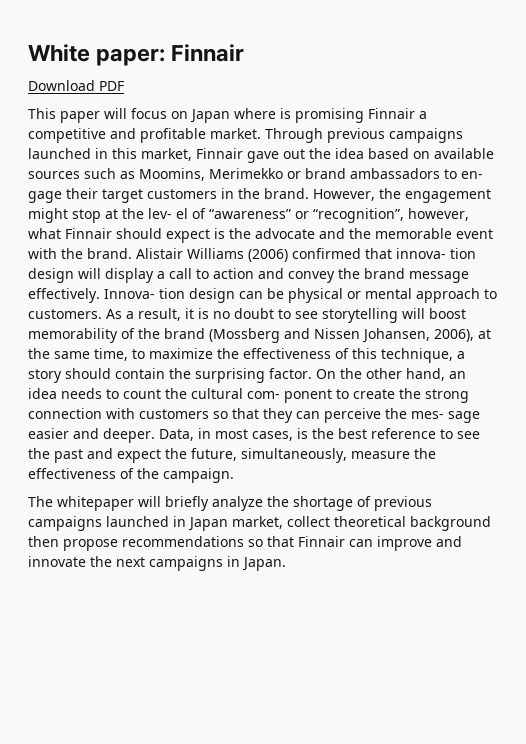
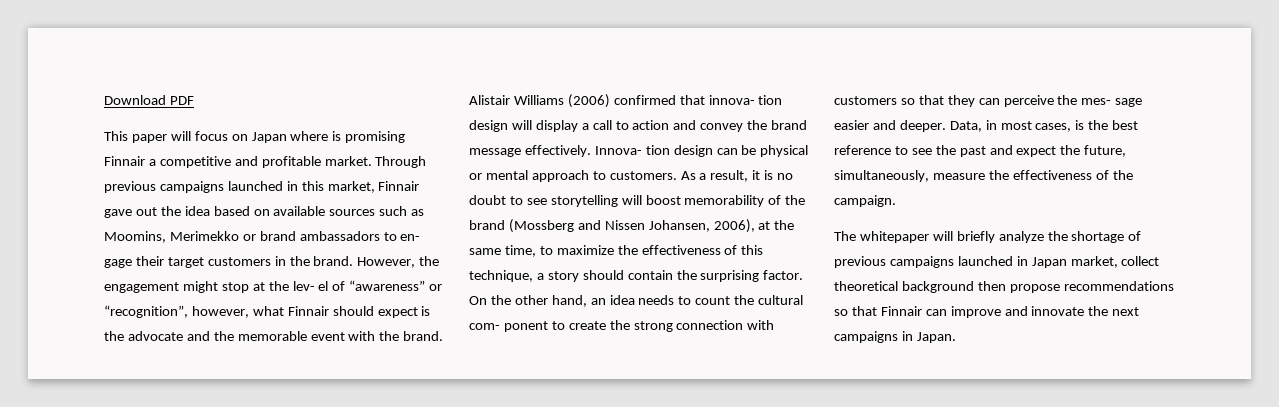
[28,44,245,66] White paper: Finnair // -> (104, 100) none

